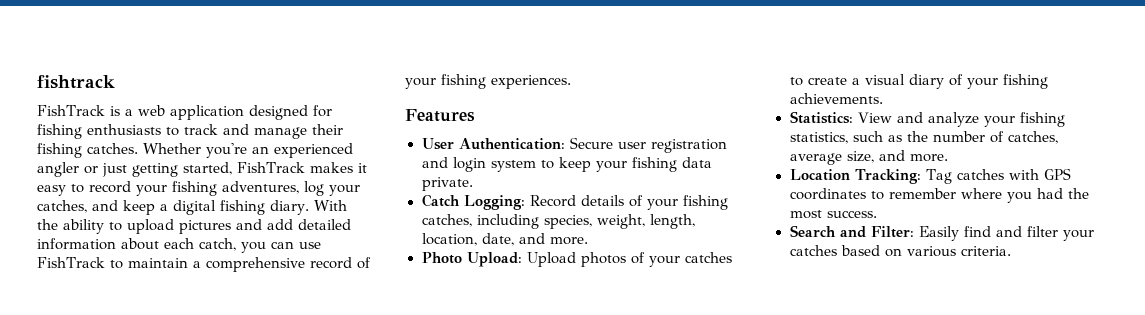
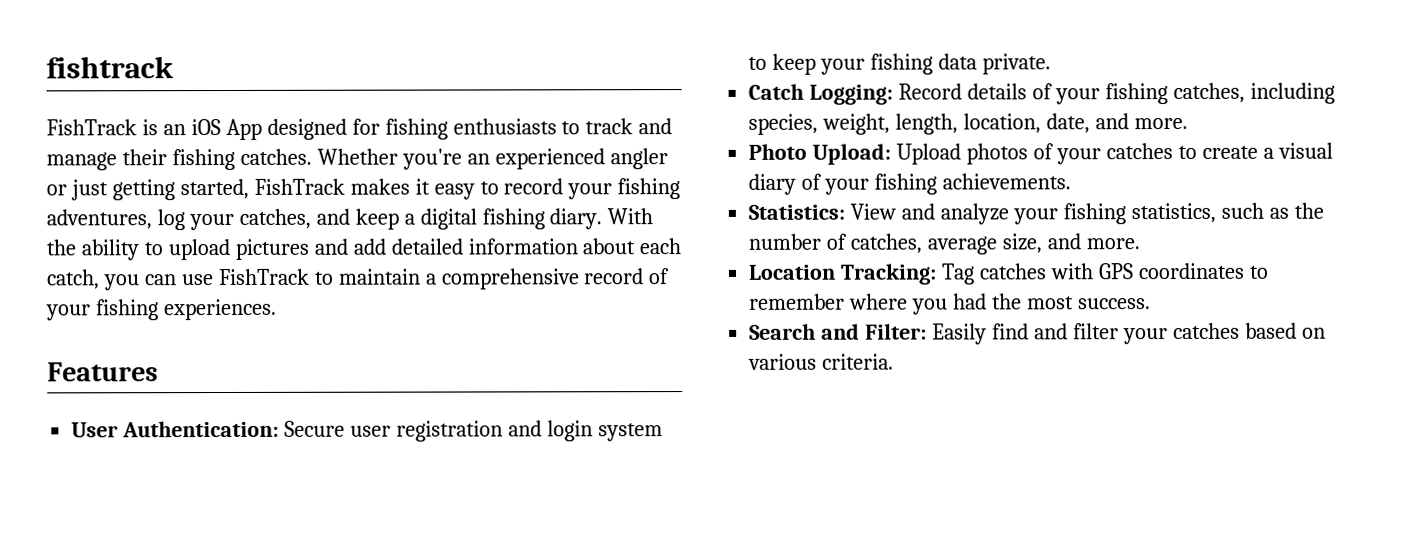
[124,105,244,120] a web application -> [162,118,262,141] an iOS App

